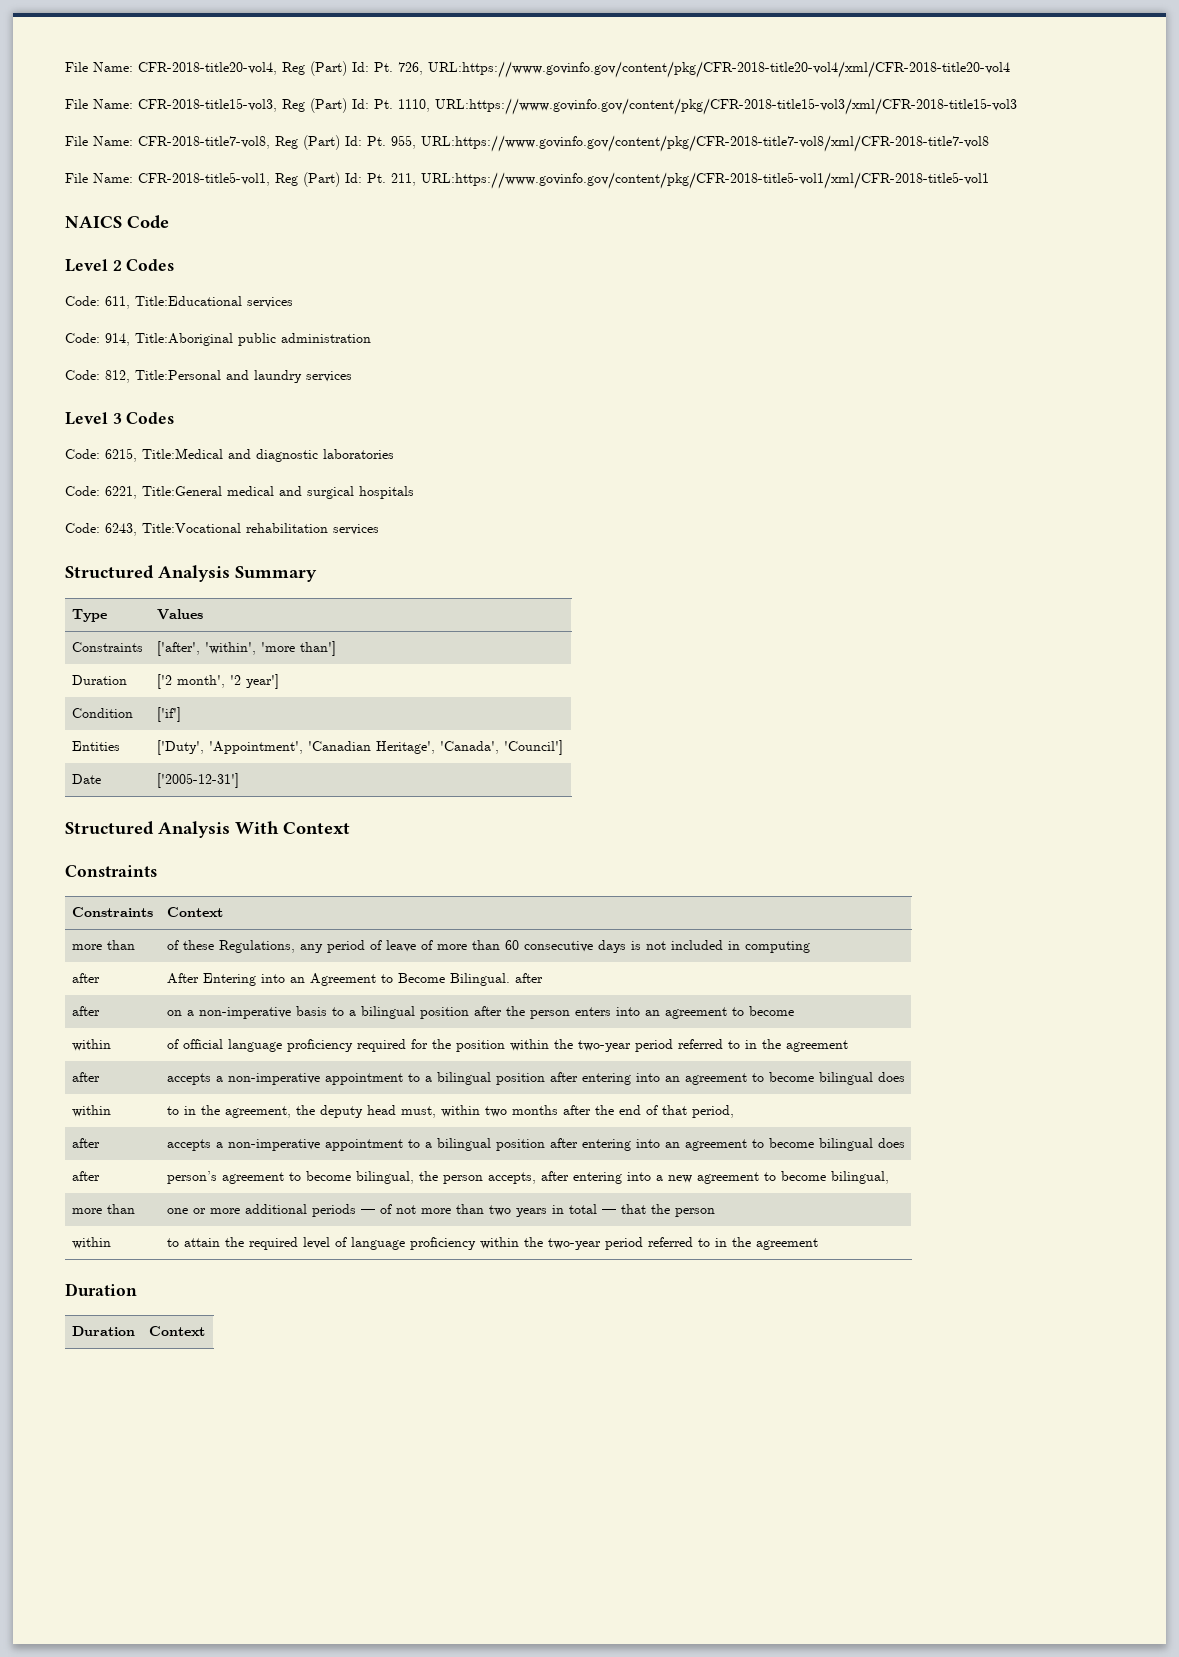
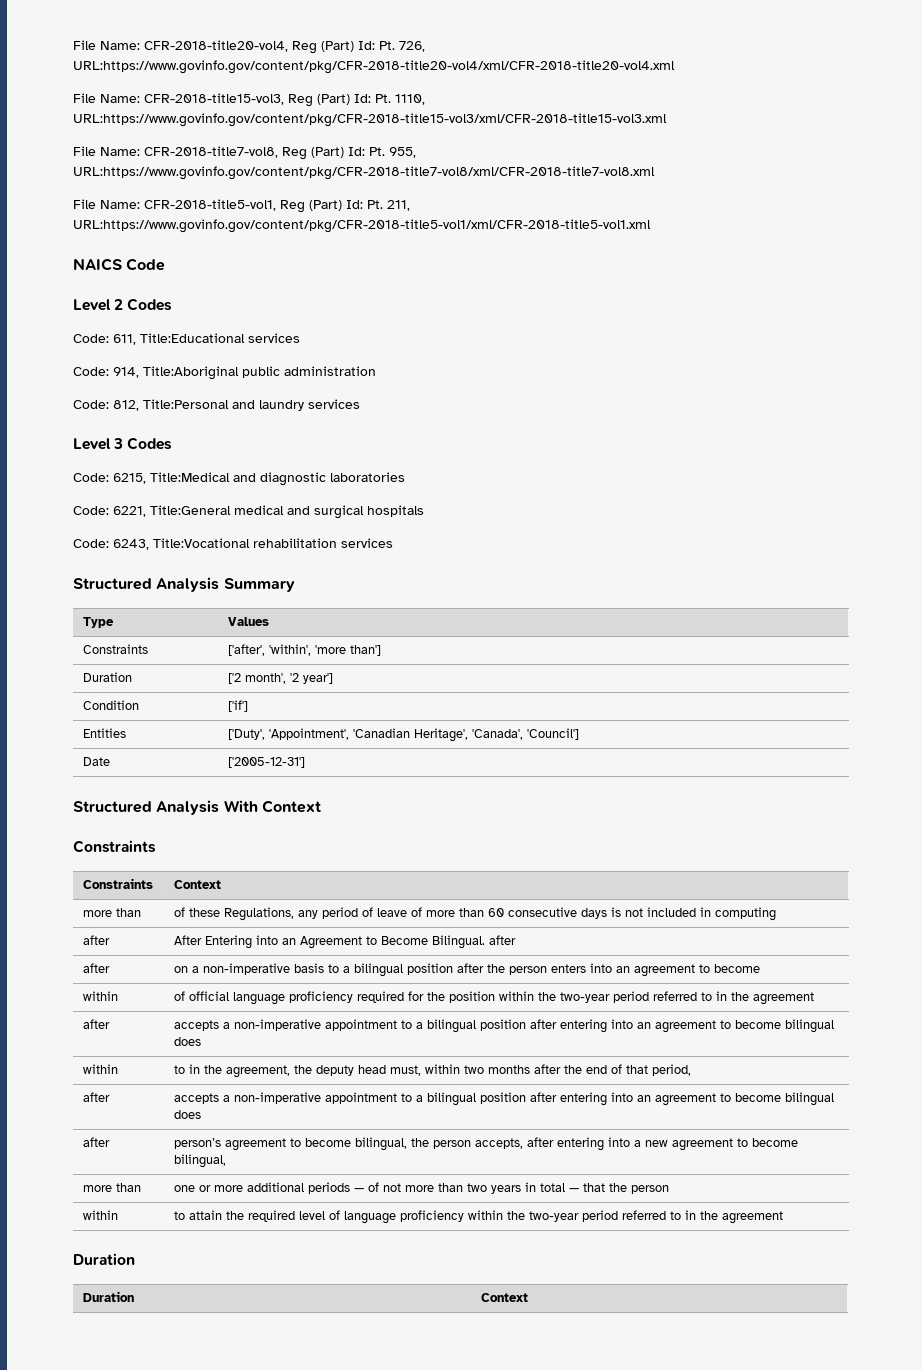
[428,61,1010,78] URL:https://www.govinfo.gov/content/pkg/CFR-2018-title20-vol4/xml/CFR-2018-title20-vol4 -> [73,60,675,74] URL:https://www.govinfo.gov/content/pkg/CFR-2018-title20-vol4/xml/CFR-2018-title20-vol4.xml
[435,98,1017,115] URL:https://www.govinfo.gov/content/pkg/CFR-2018-title15-vol3/xml/CFR-2018-title15-vol3 -> [73,113,667,127] URL:https://www.govinfo.gov/content/pkg/CFR-2018-title15-vol3/xml/CFR-2018-title15-vol3.xml
[421,135,989,152] URL:https://www.govinfo.gov/content/pkg/CFR-2018-title7-vol8/xml/CFR-2018-title7-vol8 -> [73,166,655,180] URL:https://www.govinfo.gov/content/pkg/CFR-2018-title7-vol8/xml/CFR-2018-title7-vol8.xml
[421,172,989,189] URL:https://www.govinfo.gov/content/pkg/CFR-2018-title5-vol1/xml/CFR-2018-title5-vol1 -> [73,219,651,233] URL:https://www.govinfo.gov/content/pkg/CFR-2018-title5-vol1/xml/CFR-2018-title5-vol1.xml

